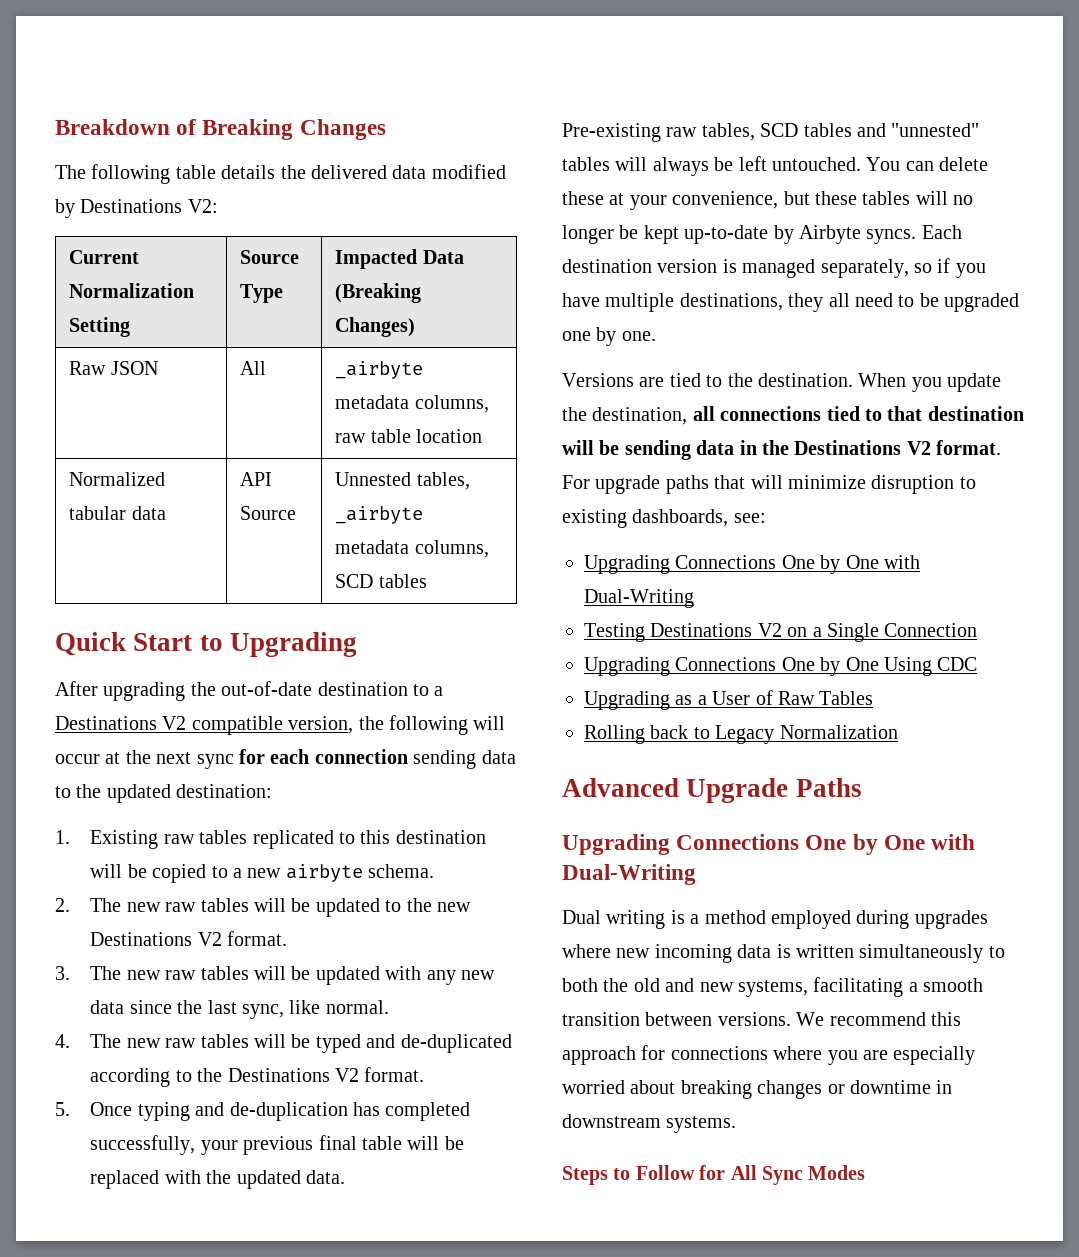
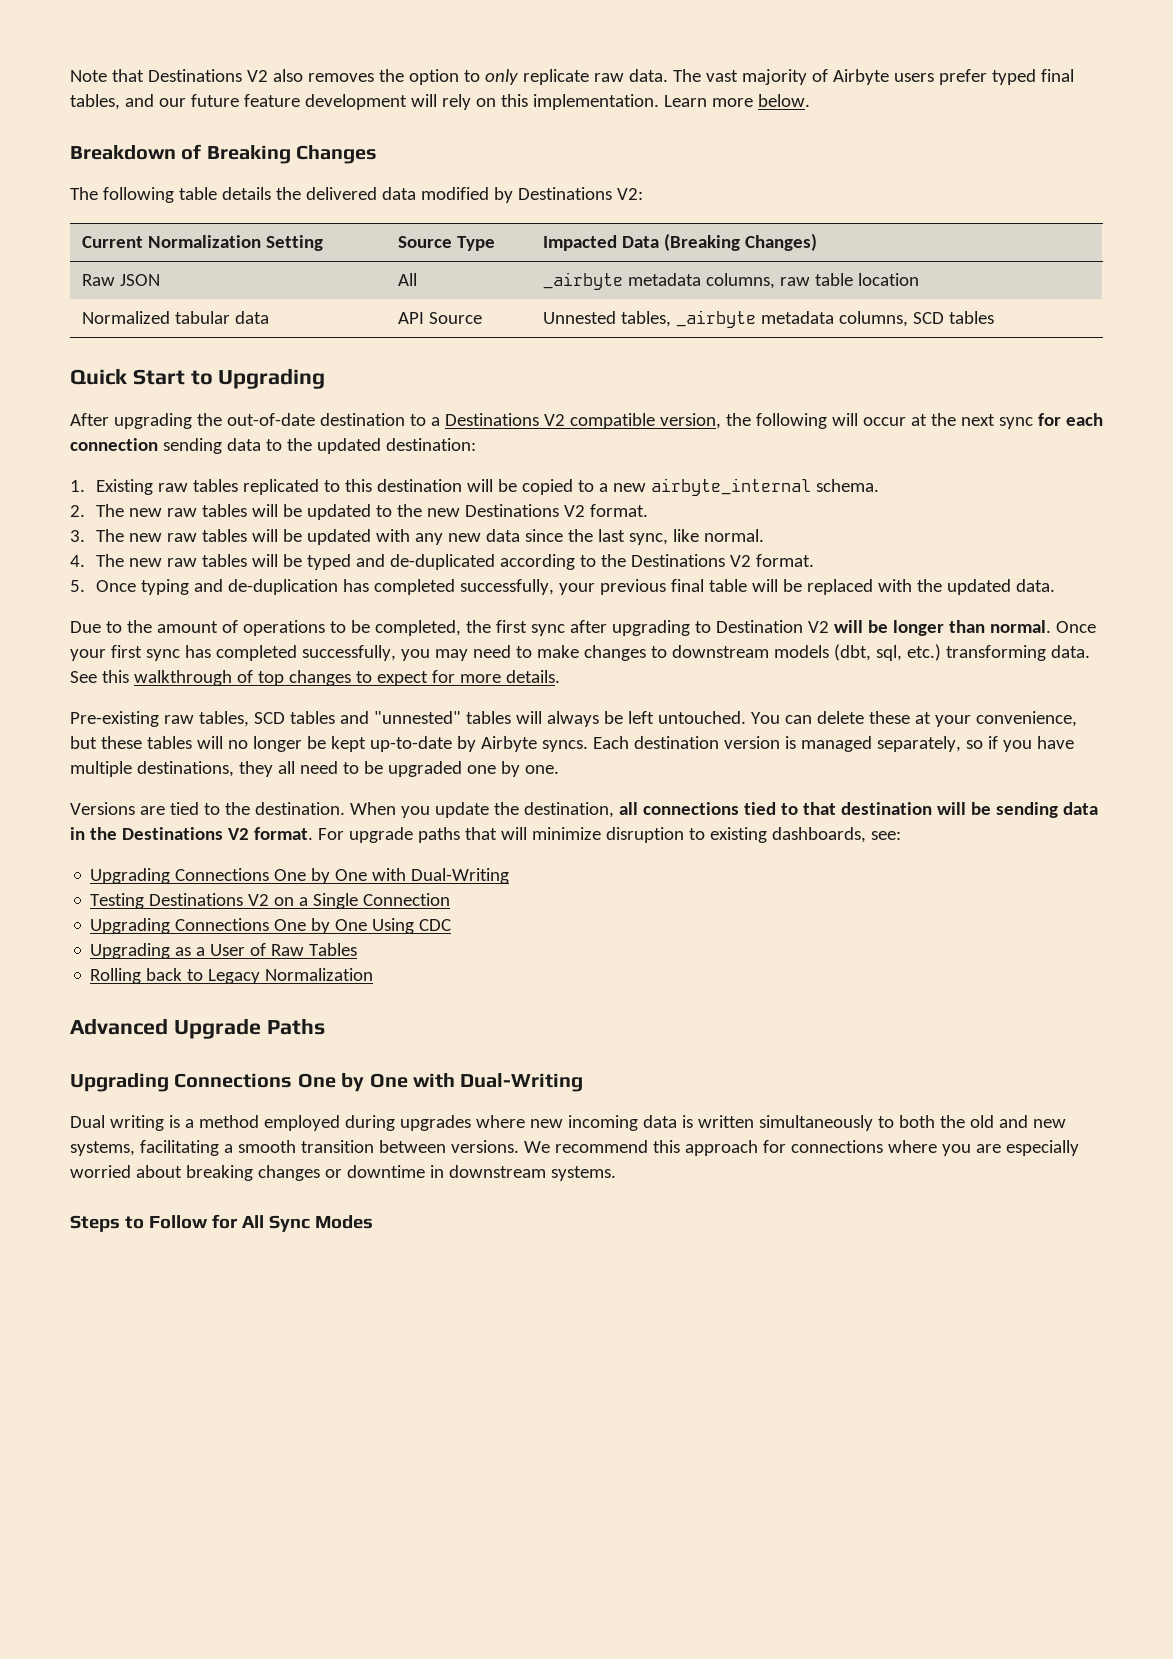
(55, 127) none -> [70,69,1074,85] [70,94,810,110] Note that Destinations V2 also removes the option to only replicate raw data. The vast majority of Airbyte users prefer typed final tables, and our future feature development will rely on this implementation. Learn more below. //
[285,864,363,882] airbyte -> [650,478,811,496] airbyte_internal
(346, 1177) none -> [70,620,1096,636] [70,644,1090,661] [70,670,560,686] // Due to the amount of operations to be completed, the first sync after upgrading to Destination V2 will be longer than normal. Once your first sync has completed successfully, you may need to make changes to downstream models (dbt, sql, etc.) transforming data. See this walkthrough of top changes to expect for more details.

